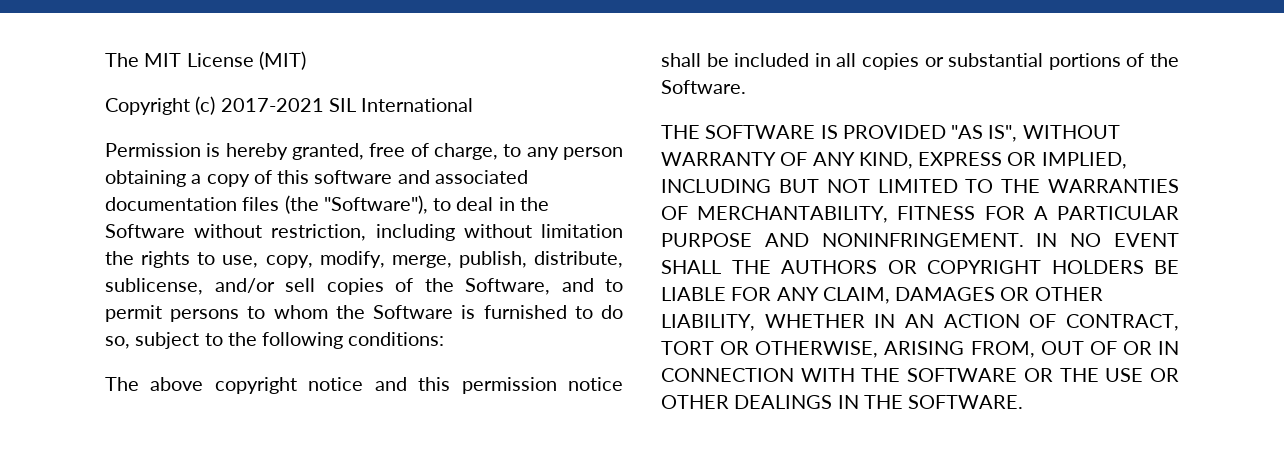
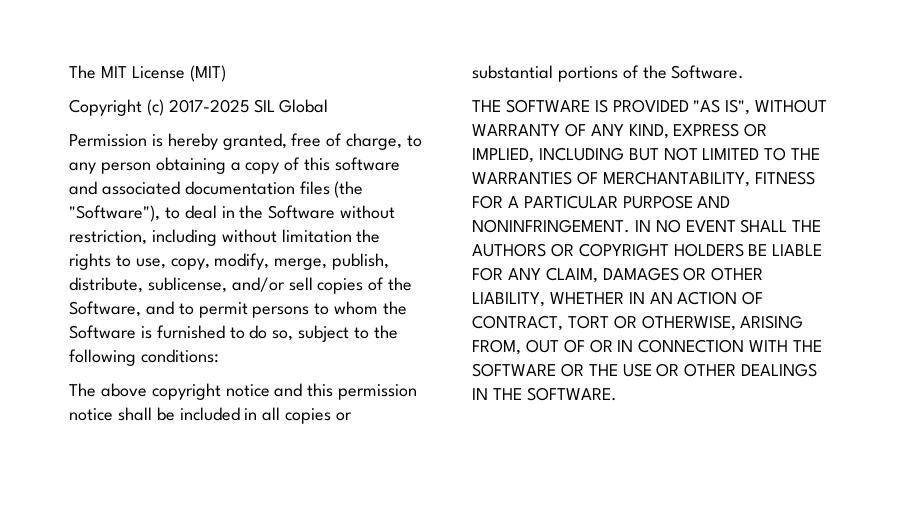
[220,98,474,112] 2017-2021 SIL International -> [168,99,329,113] 2017-2025 SIL Global

